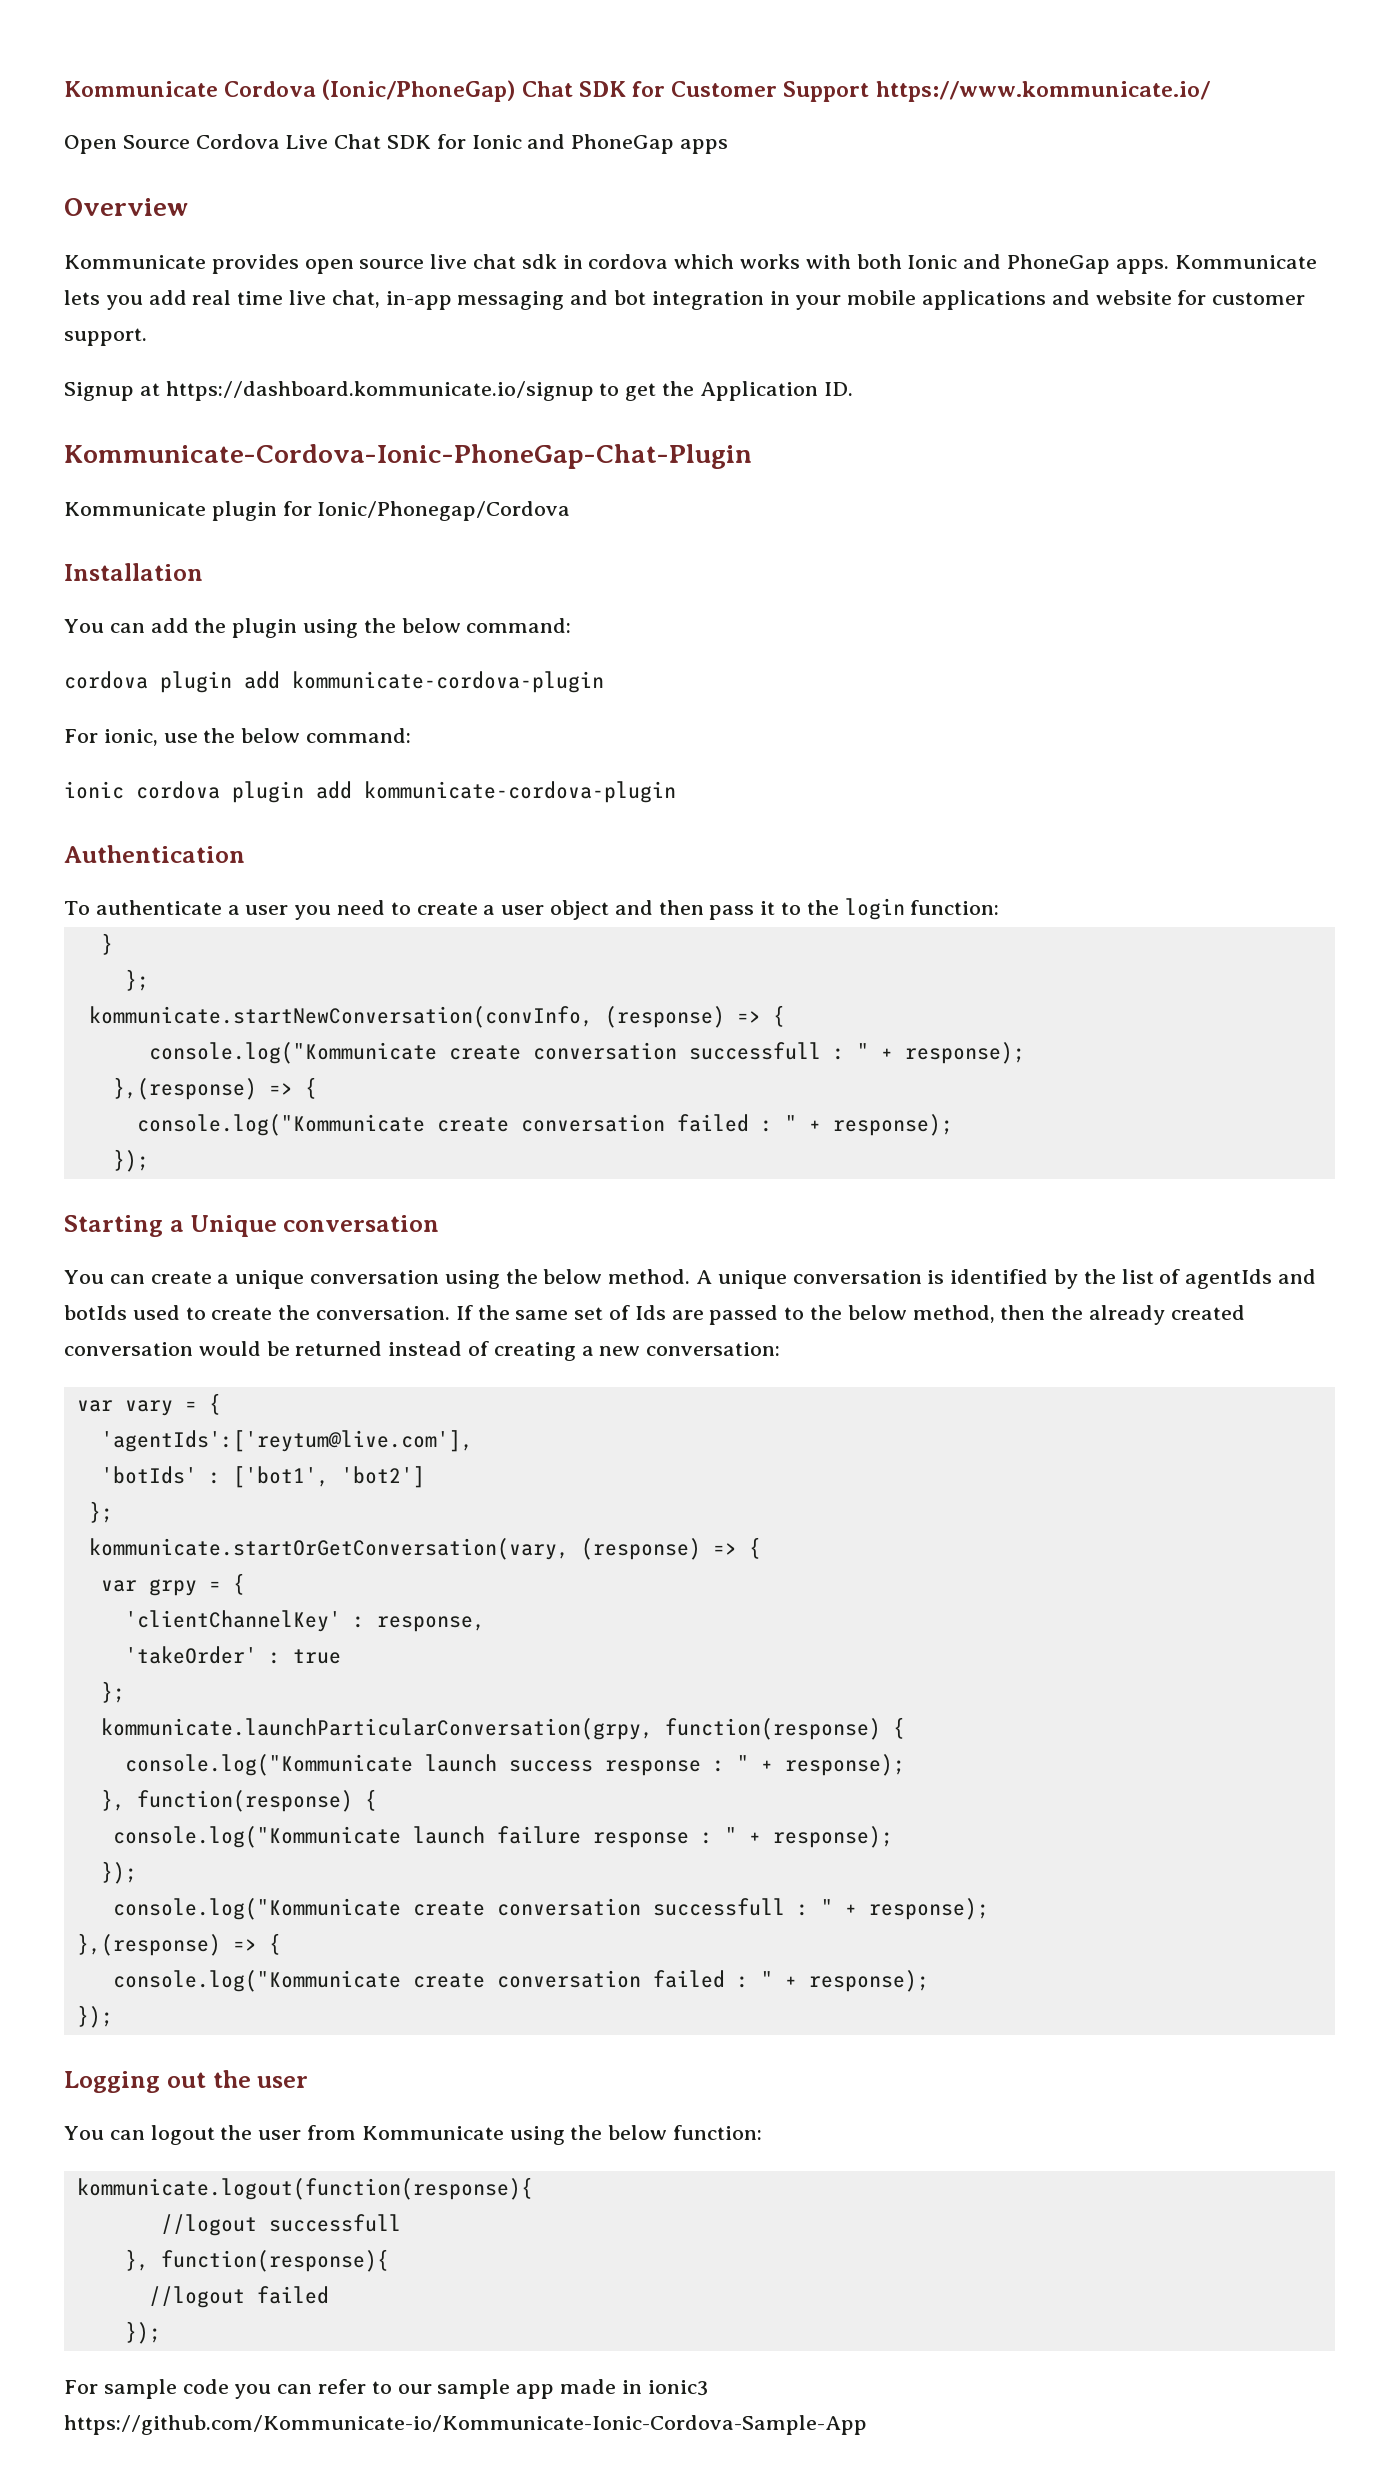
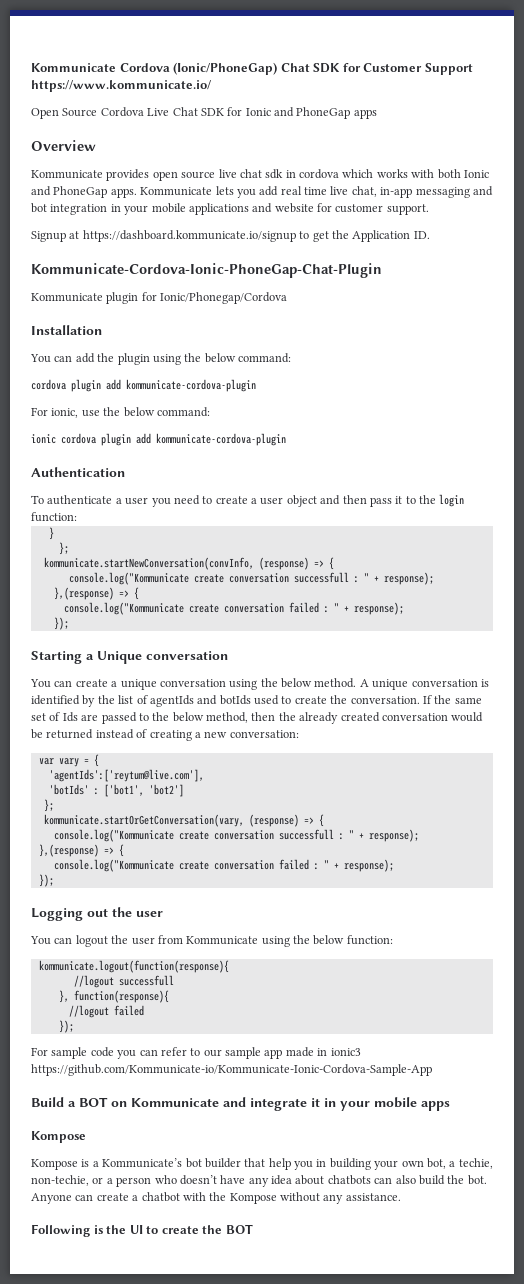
[100,1573,245,1596] [124,1610,485,1632] [124,1646,341,1664] [100,1681,125,1703] [100,1717,905,1740] [124,1754,905,1776] [100,1789,377,1812] [112,1826,893,1848] [100,1861,137,1884] // var grpy = { // 'clientChannelKey' : response, // 'takeOrder' : true // }; // kommunicate.launchParticularConversation(grpy, function(response) { // console.log("Kommunicate launch success response : " + response); // }, function(response) { // console.log("Kommunicate launch failure response : " + response); // }); -> (324, 820) none
(867, 2425) none -> [31,1097,450,1111] [31,1131,86,1143] [31,1158,493,1170] [31,1175,487,1187] [31,1192,401,1204] [31,1224,253,1237] // Build a BOT on Kommunicate and integrate it in your mobile apps // Kompose // Kompose is a Kommunicate’s bot builder that help you in building your own bot, a techie, non-techie, or a person who doesn’t have any idea about chatbots can also build the bot. Anyone can create a chatbot with the Kompose without any assistance. // Following is the UI to create the BOT

